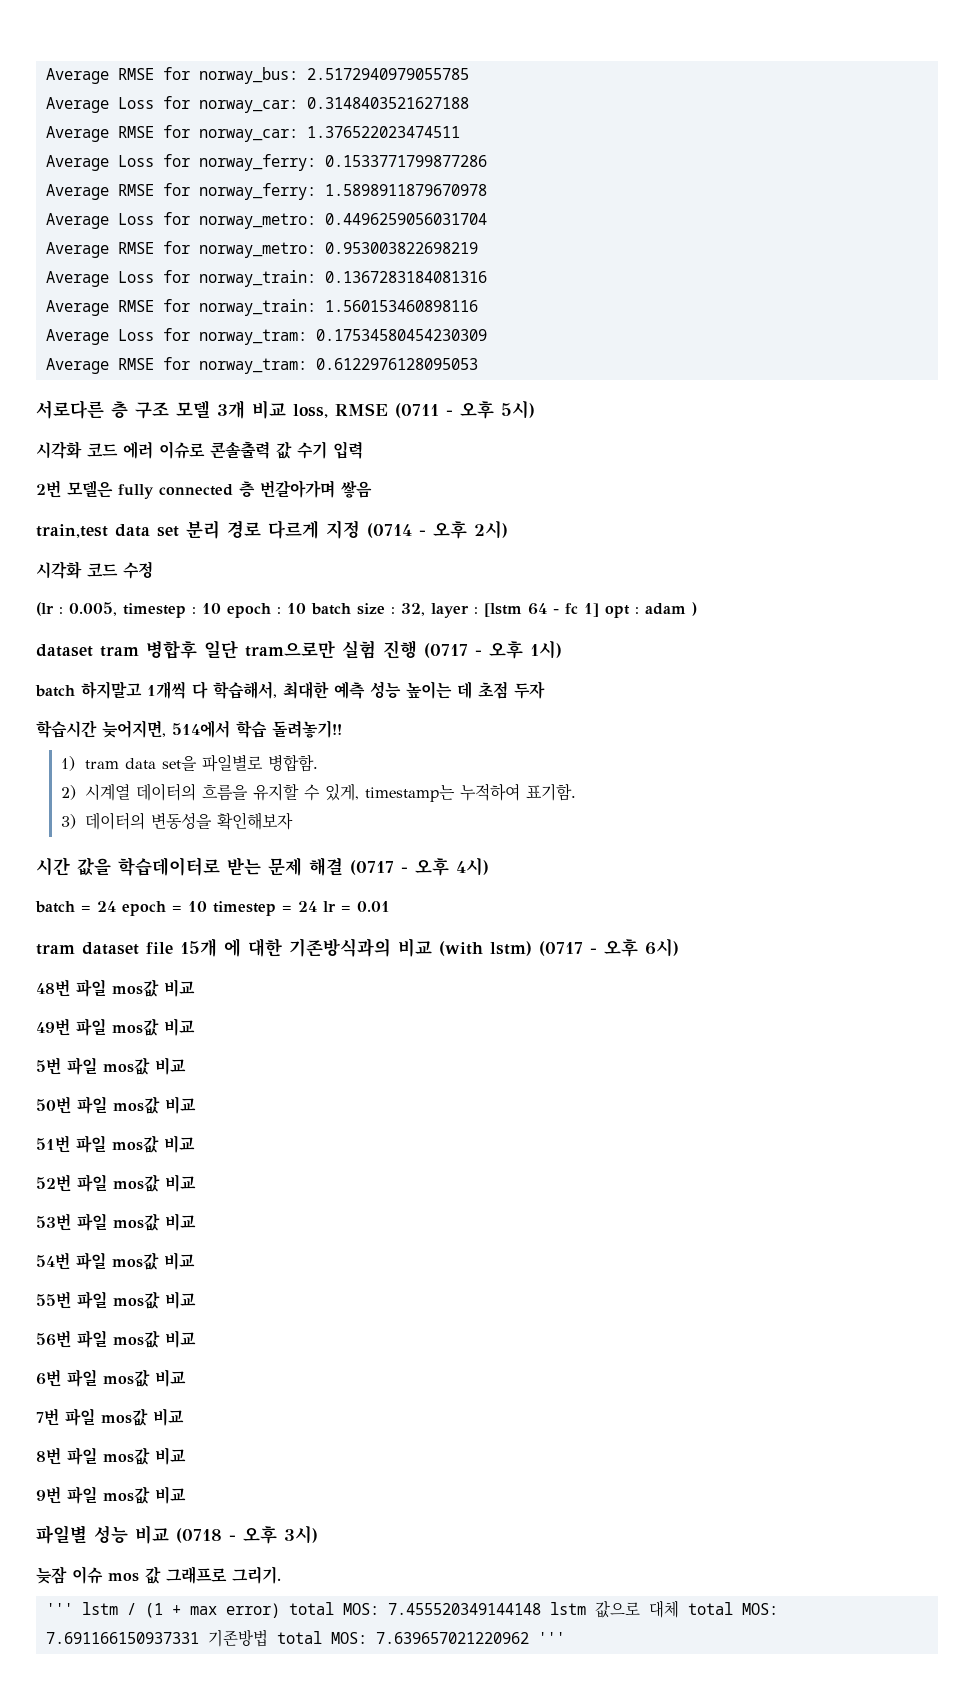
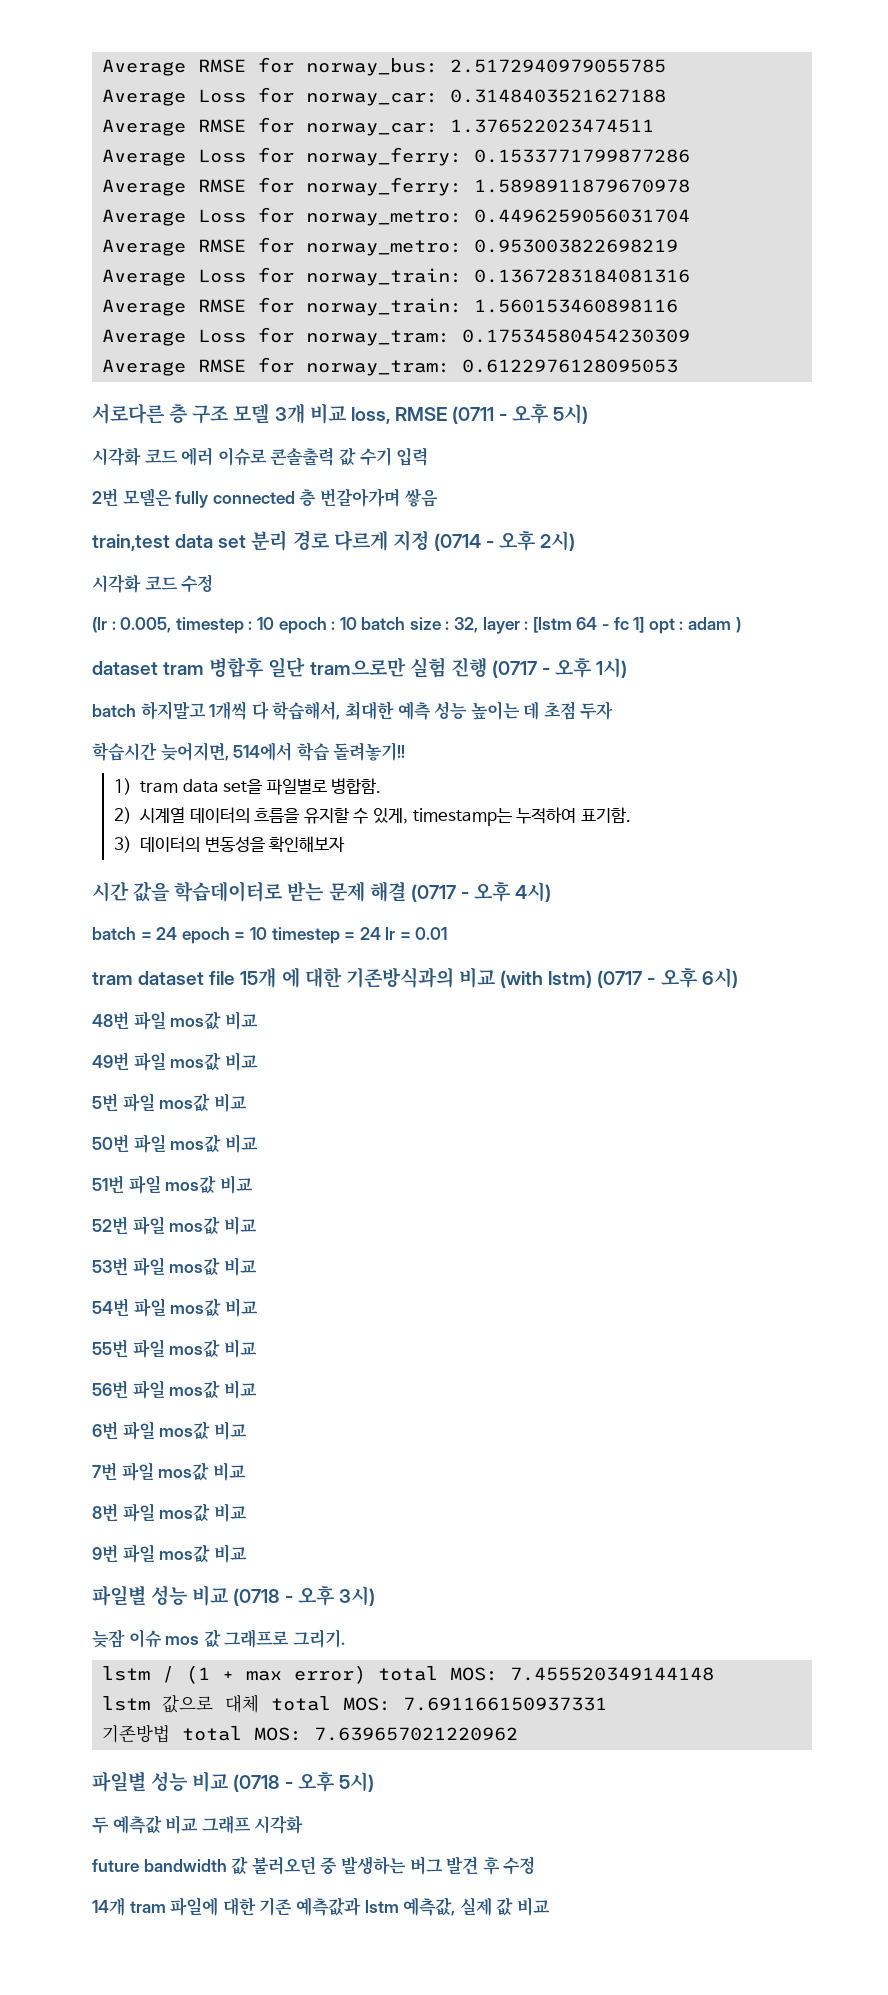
[45,1603,73,1615] ''' -> (345, 1638) none
(541, 1609) none -> (715, 1674) //
(199, 1638) none -> (608, 1704) //
[537,1632,565,1644] ''' -> [92,1771,374,1792] [92,1815,304,1834] [92,1856,536,1875] [92,1897,550,1916] // 파일별 성능 비교 (0718 - 오후 5시) // 두 예측값 비교 그래프 시각화 // future bandwidth 값 불러오던 중 발생하는 버그 발견 후 수정 // 14개 tram 파일에 대한 기존 예측값과 lstm 예측값, 실제 값 비교

